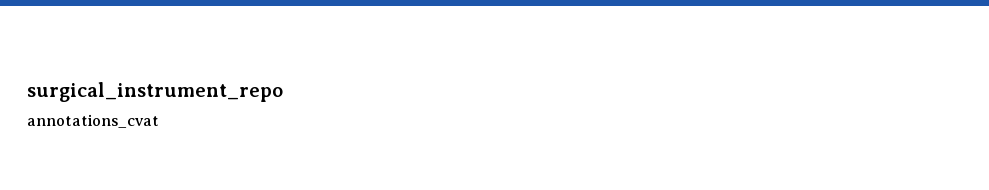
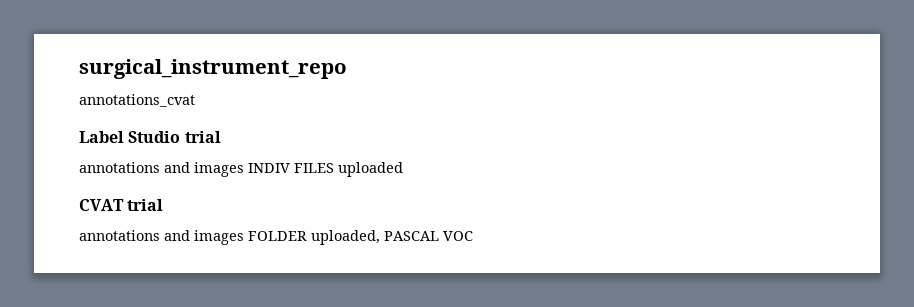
(159, 121) none -> [79,131,221,143] [79,162,403,177] [79,199,164,211] [79,230,473,245] // Label Studio trial // annotations and images INDIV FILES uploaded // CVAT trial // annotations and images FOLDER uploaded, PASCAL VOC

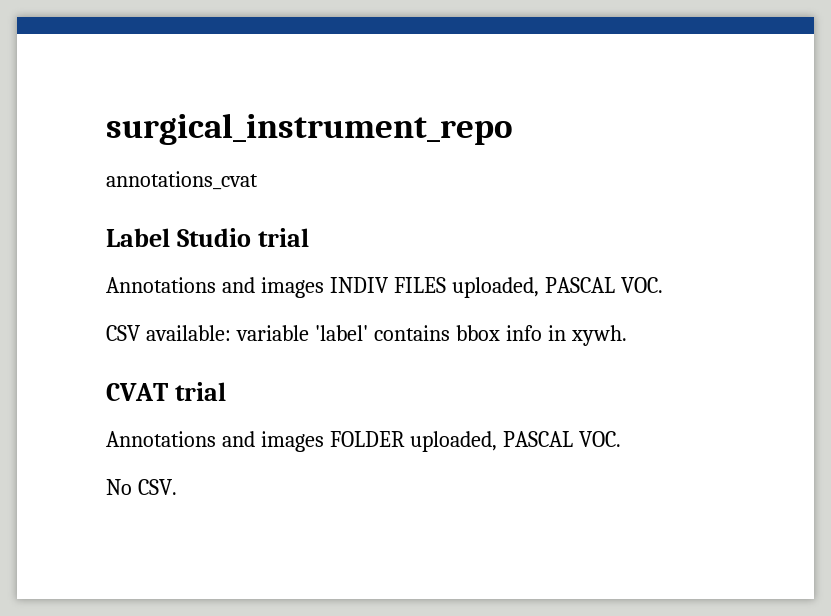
[79,162,160,173] annotations -> [106,277,216,293] Annotations
[338,162,403,177] uploaded -> [451,277,663,298] [106,325,627,346] uploaded, PASCAL VOC. // CSV available: variable 'label' contains bbox info in xywh.
[79,230,160,241] annotations -> [106,431,216,447] Annotations
[443,231,473,241] VOC -> [578,431,621,447] [106,479,177,495] VOC. // No CSV.

